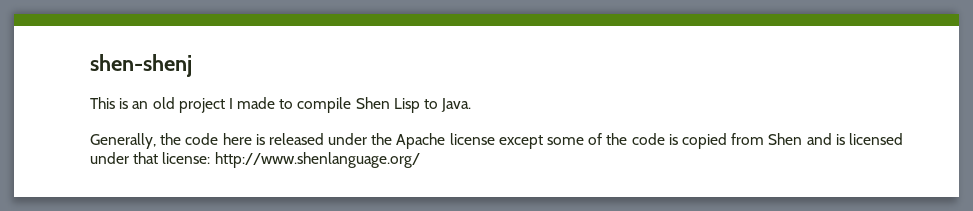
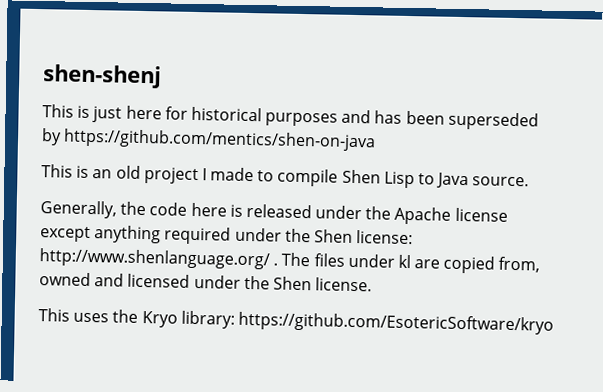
(192, 65) none -> [42,104,539,131] [41,128,377,152] // This is just here for historical purposes and has been superseded by https://github.com/mentics/shen-on-java
[441,98,472,112] Java. -> [436,172,530,189] Java source.
[547,133,903,149] [90,152,420,168] some of the code is copied from Shen and is licensed under that license: http://www.shenlanguage.org/ -> [94,225,414,245] [39,248,541,274] [39,272,373,292] [38,308,554,335] anything required under the Shen license: http://www.shenlanguage.org/ . The files under kl are copied from, owned and licensed under the Shen license. // This uses the Kryo library: https://github.com/EsotericSoftware/kryo

